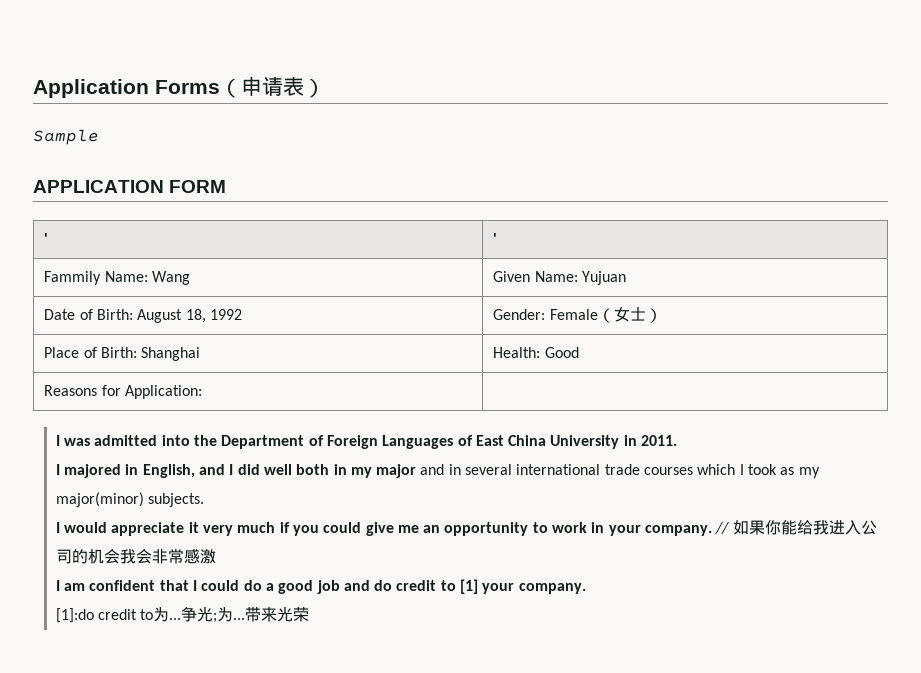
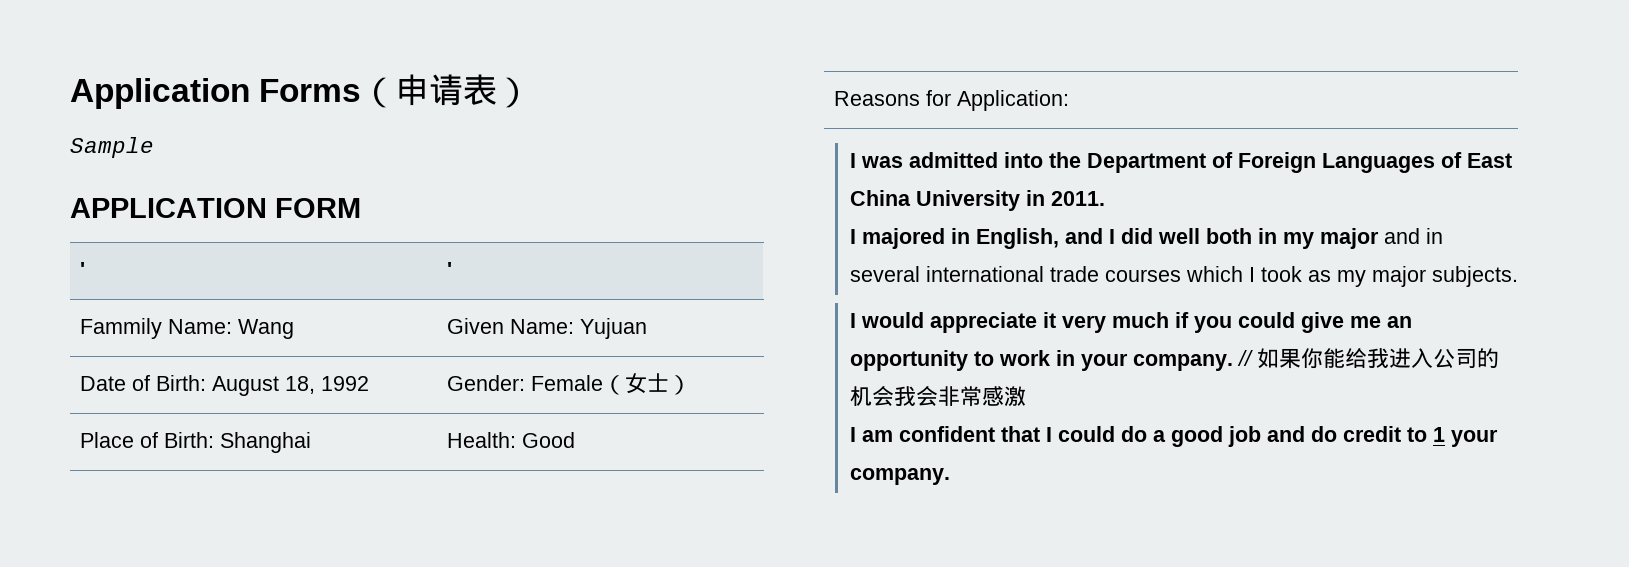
[55,492,144,507] major(minor) -> [1371,266,1426,287] major
[460,579,586,594] [55,606,310,623] [1] your company. // [1]:do credit to为...争光;为...带来光荣 -> [1432,427,1498,447] [849,468,950,485] 1 your company.

